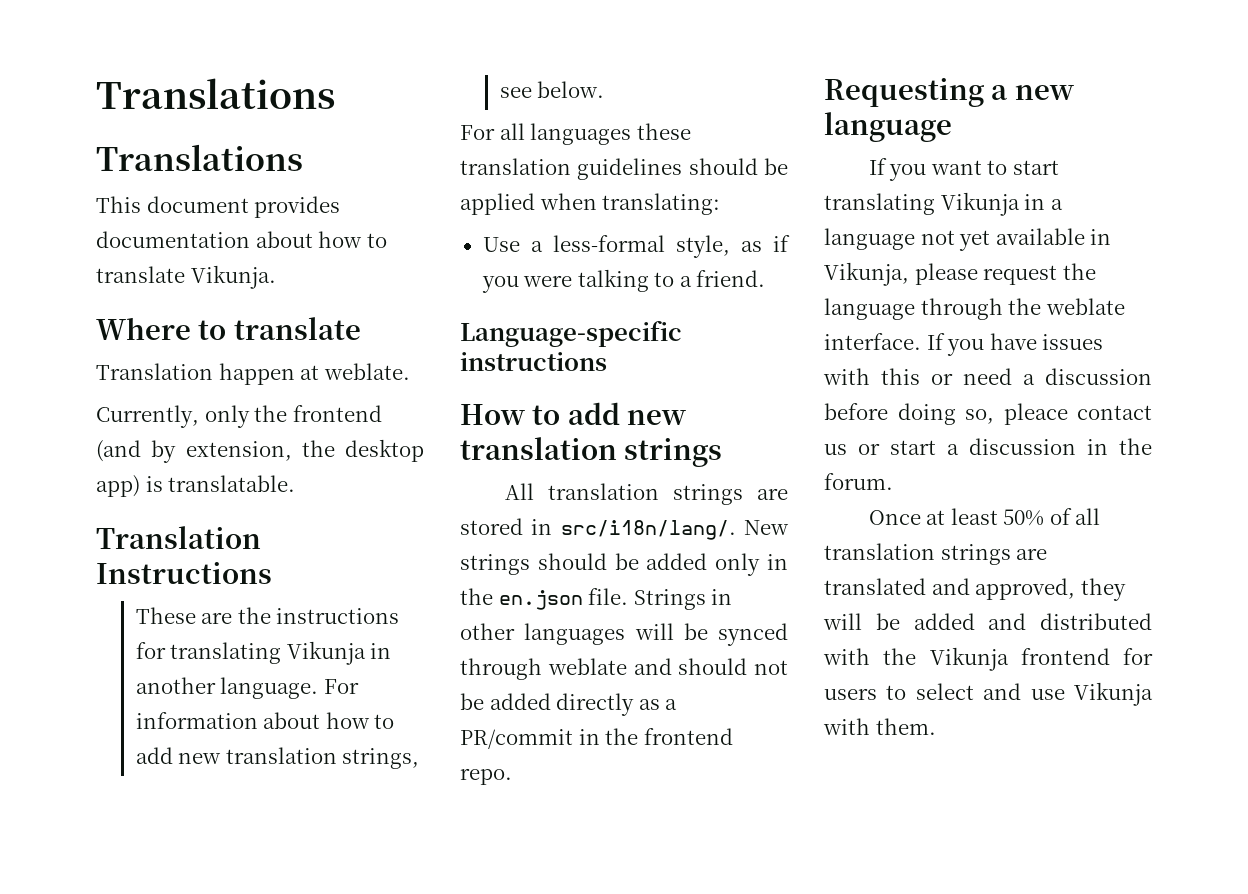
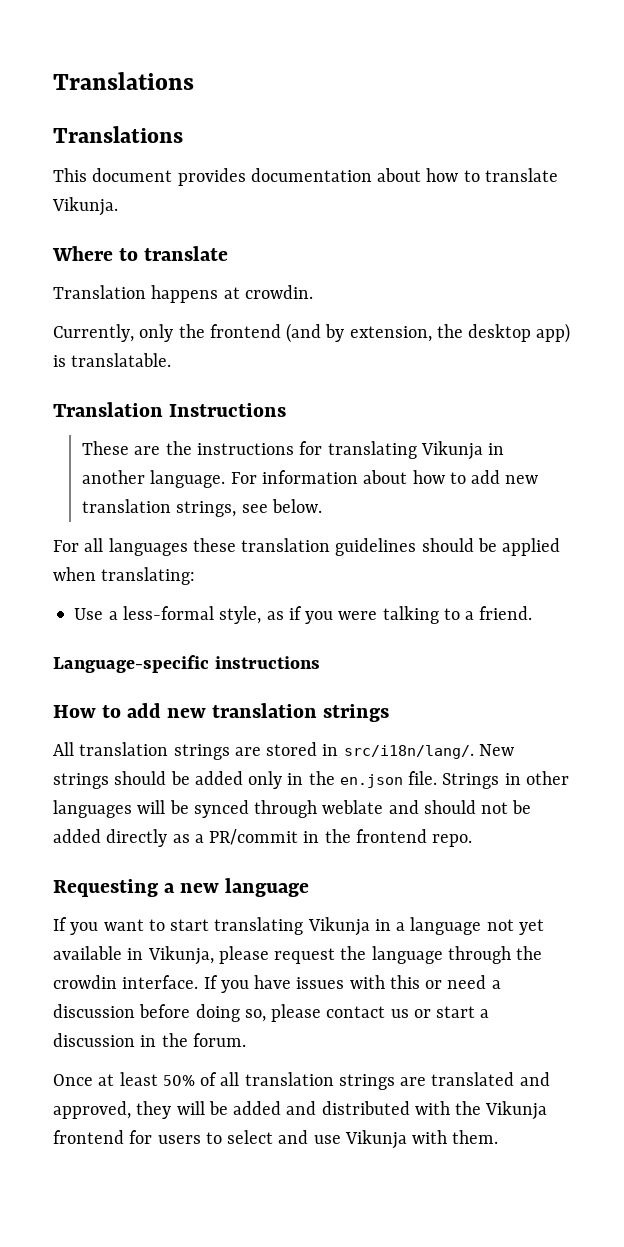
[218,363,410,385] happen at weblate. -> [151,285,313,303] happens at crowdin.
[1045,298,1125,315] weblate -> [53,975,117,989] crowdin
[1003,403,1068,425] pleace -> [271,1004,322,1022] please

